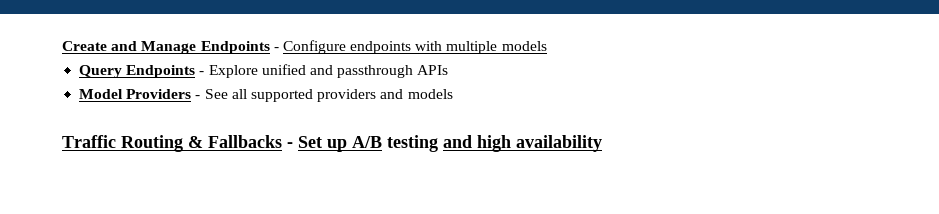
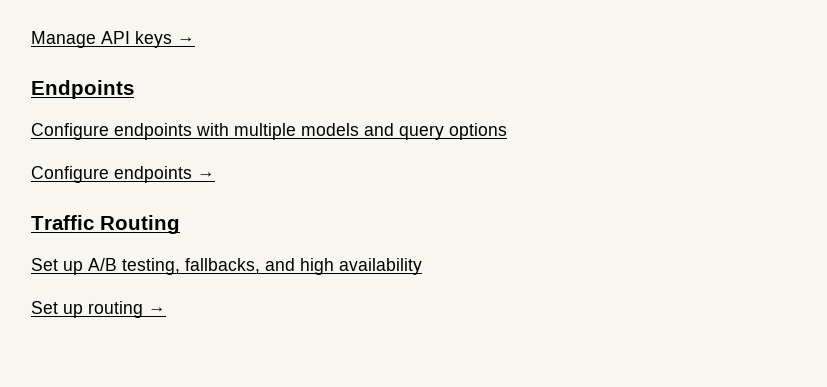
[62,41,279,54] Create and Manage Endpoints - -> [31,31,195,48] [31,80,134,99] Manage API keys → // Endpoints //
[79,64,449,78] [79,89,453,102] // Query Endpoints - Explore unified and passthrough APIs // Model Providers - See all supported providers and models -> [364,123,507,140] [31,166,215,183] and query options // Configure endpoints →
[188,135,293,148] & Fallbacks - -> (180, 224) //
[387,135,438,152] testing -> [122,258,260,275] testing, fallbacks,
(602, 143) none -> [31,301,166,318] // Set up routing →

